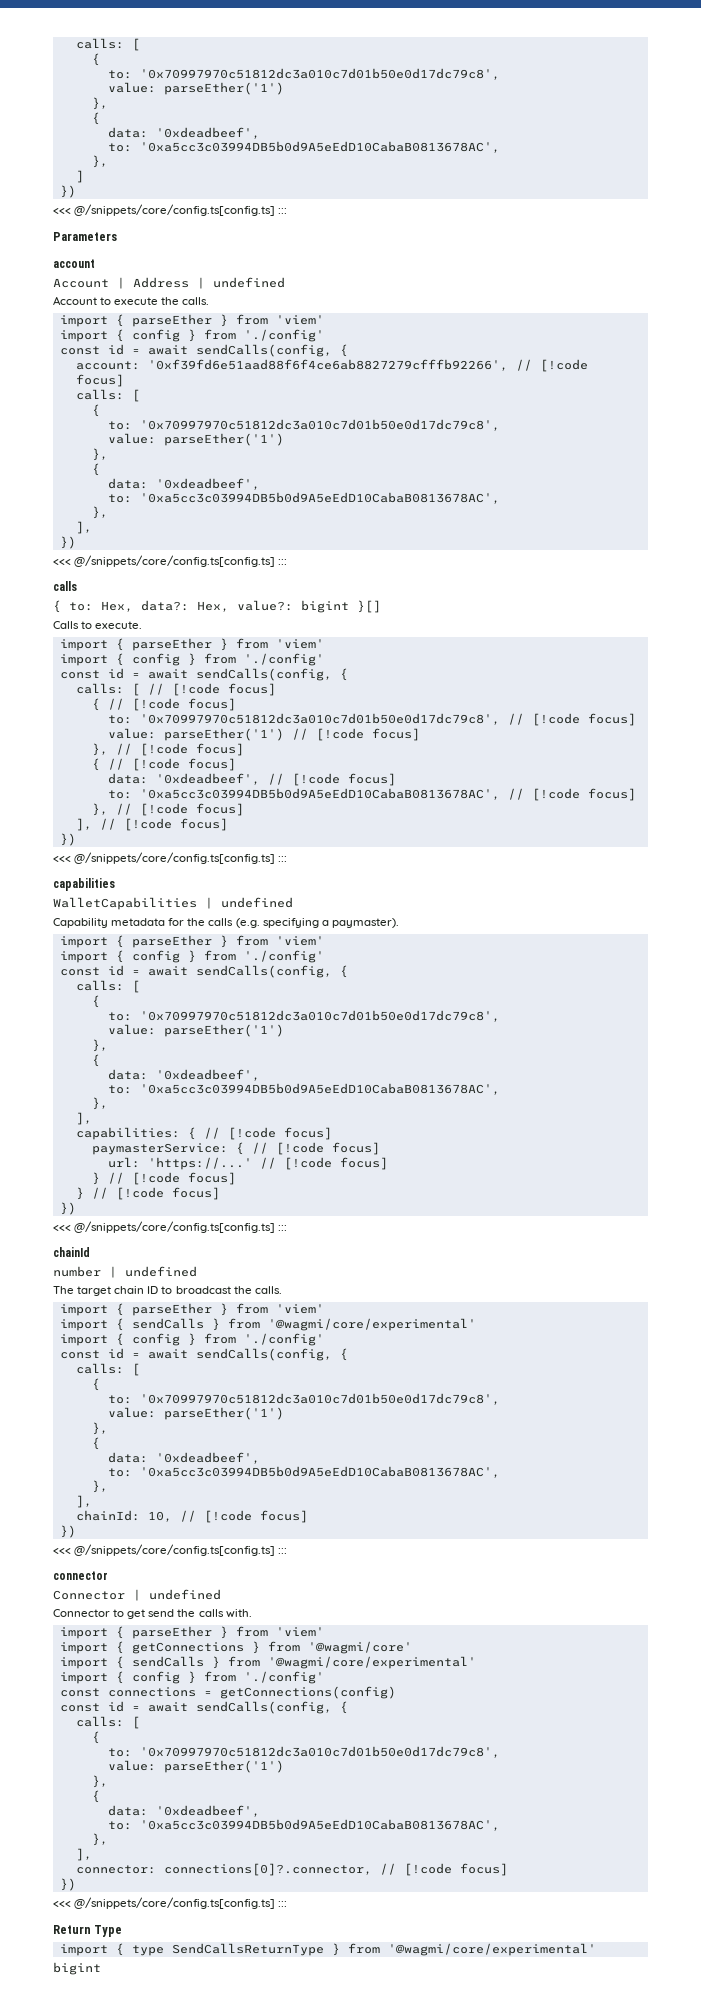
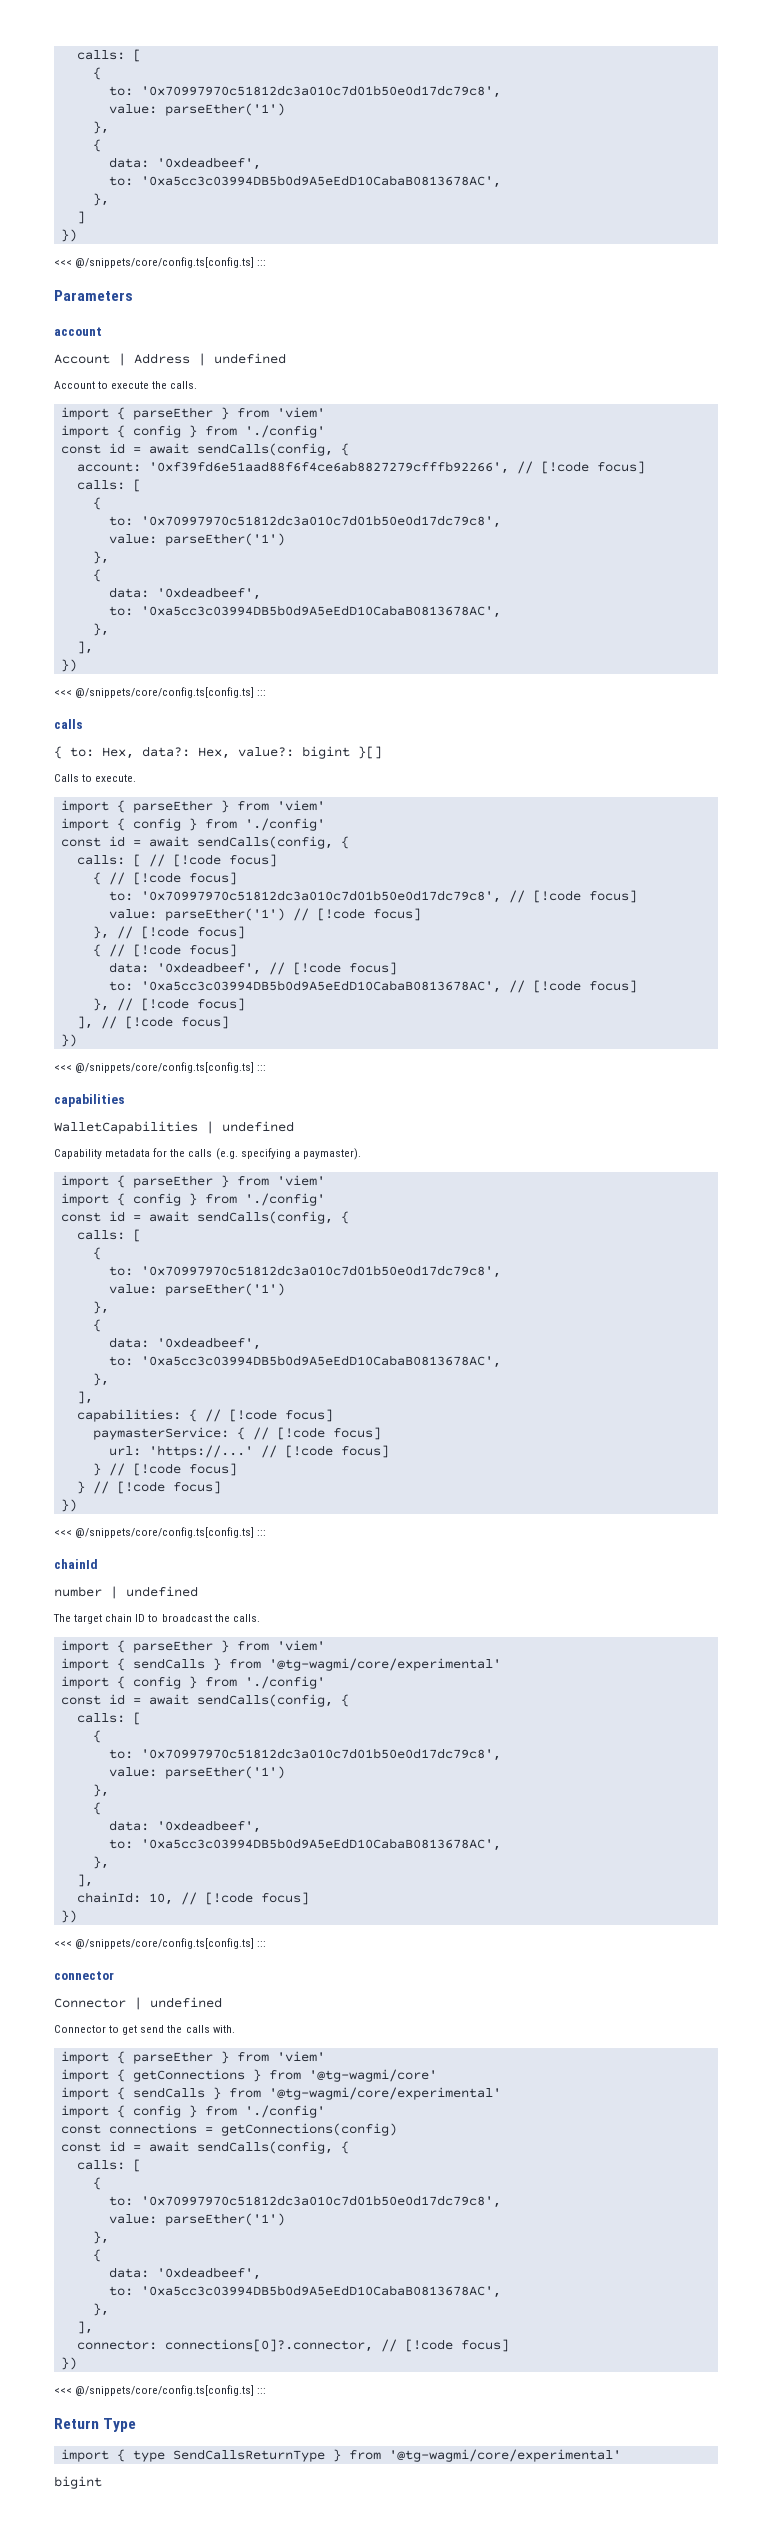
[267,1318,476,1331] '@wagmi/core/experimental' -> [268,1658,501,1671] '@tg-wagmi/core/experimental'
[307,1641,412,1654] [59,1656,476,1669] '@wagmi/core' // import { sendCalls } from '@wagmi/core/experimental' -> [308,2069,437,2082] [60,2087,501,2100] '@tg-wagmi/core' // import { sendCalls } from '@tg-wagmi/core/experimental'
[387,1943,596,1956] '@wagmi/core/experimental' -> [388,2449,621,2462] '@tg-wagmi/core/experimental'

